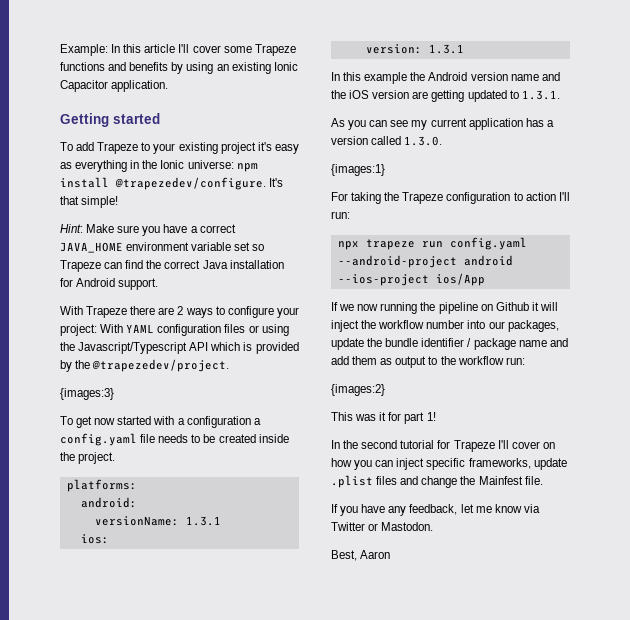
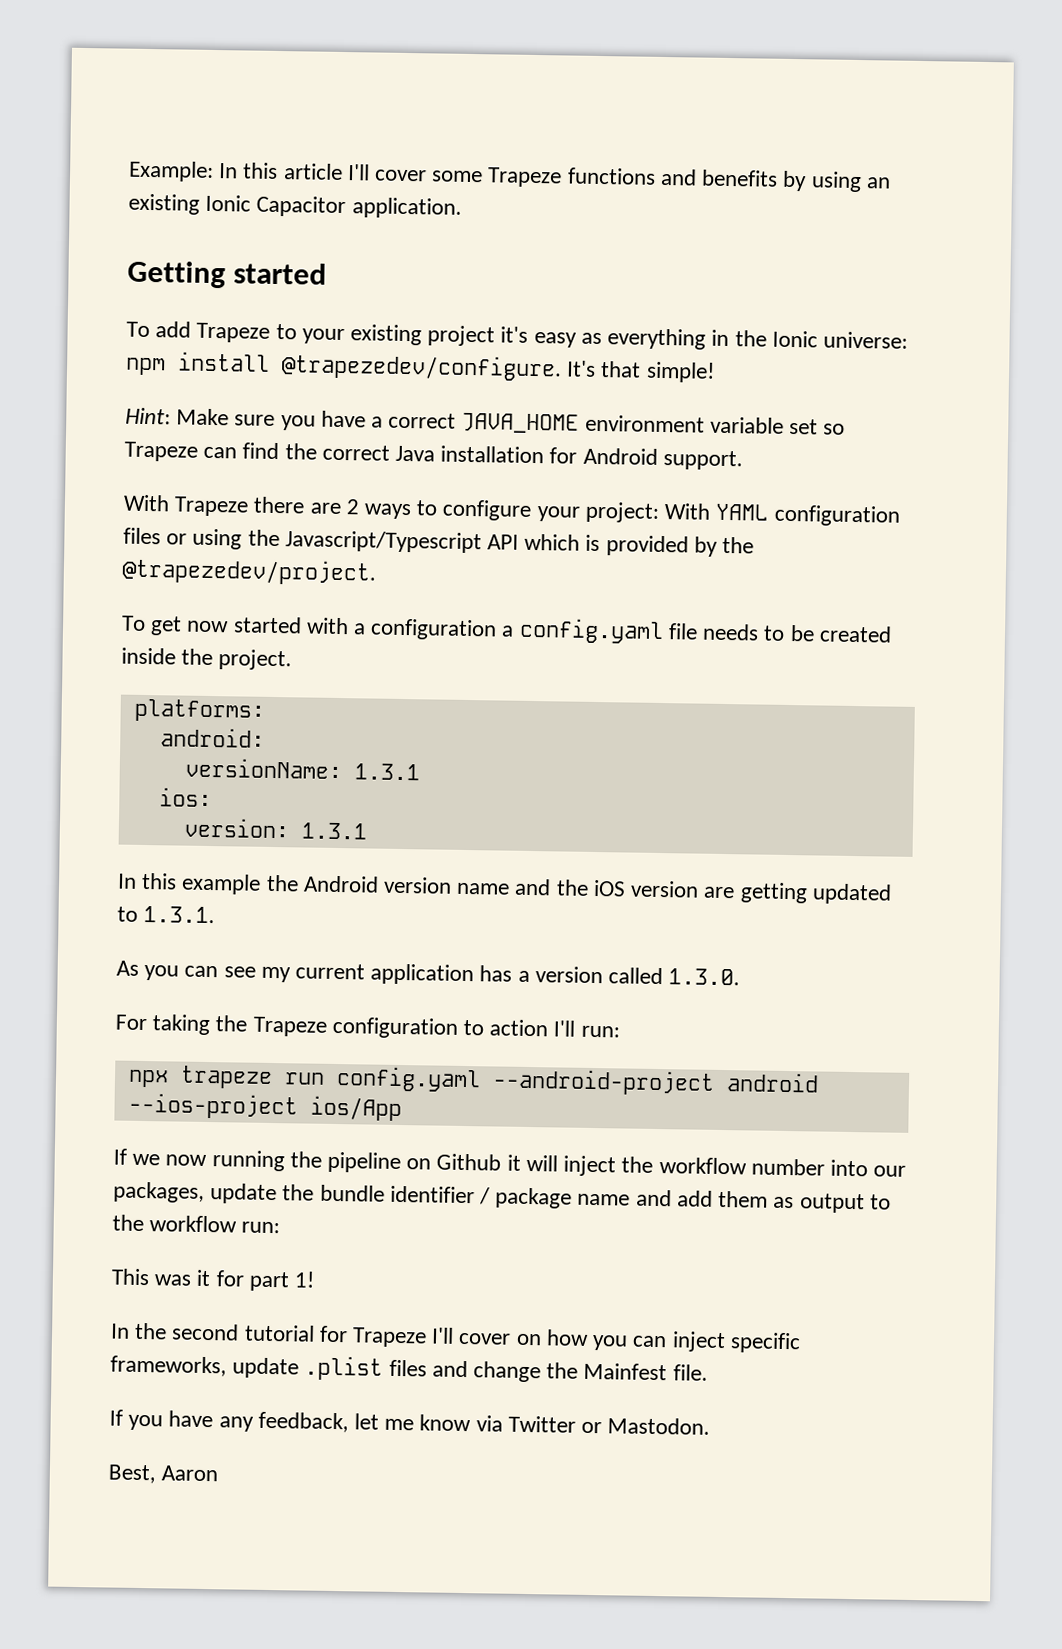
[60,388,114,400] // {images:3} -> (377, 571) none
[331,164,385,176] // {images:1} -> (741, 977) none
[331,384,385,396] // {images:2} -> (281, 1227) none

